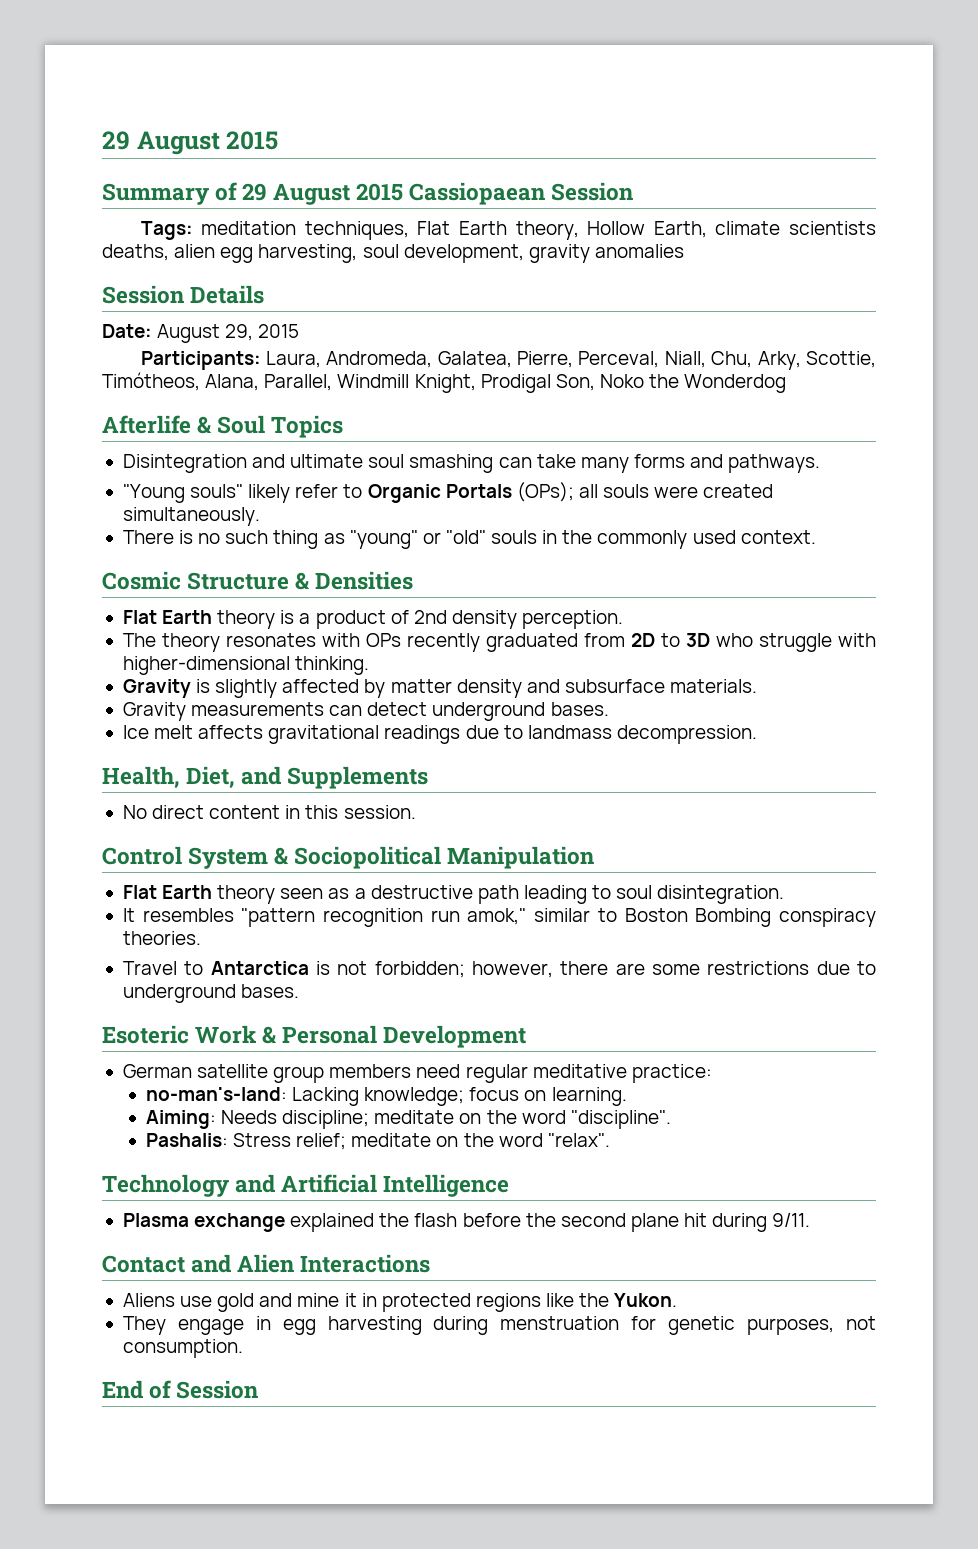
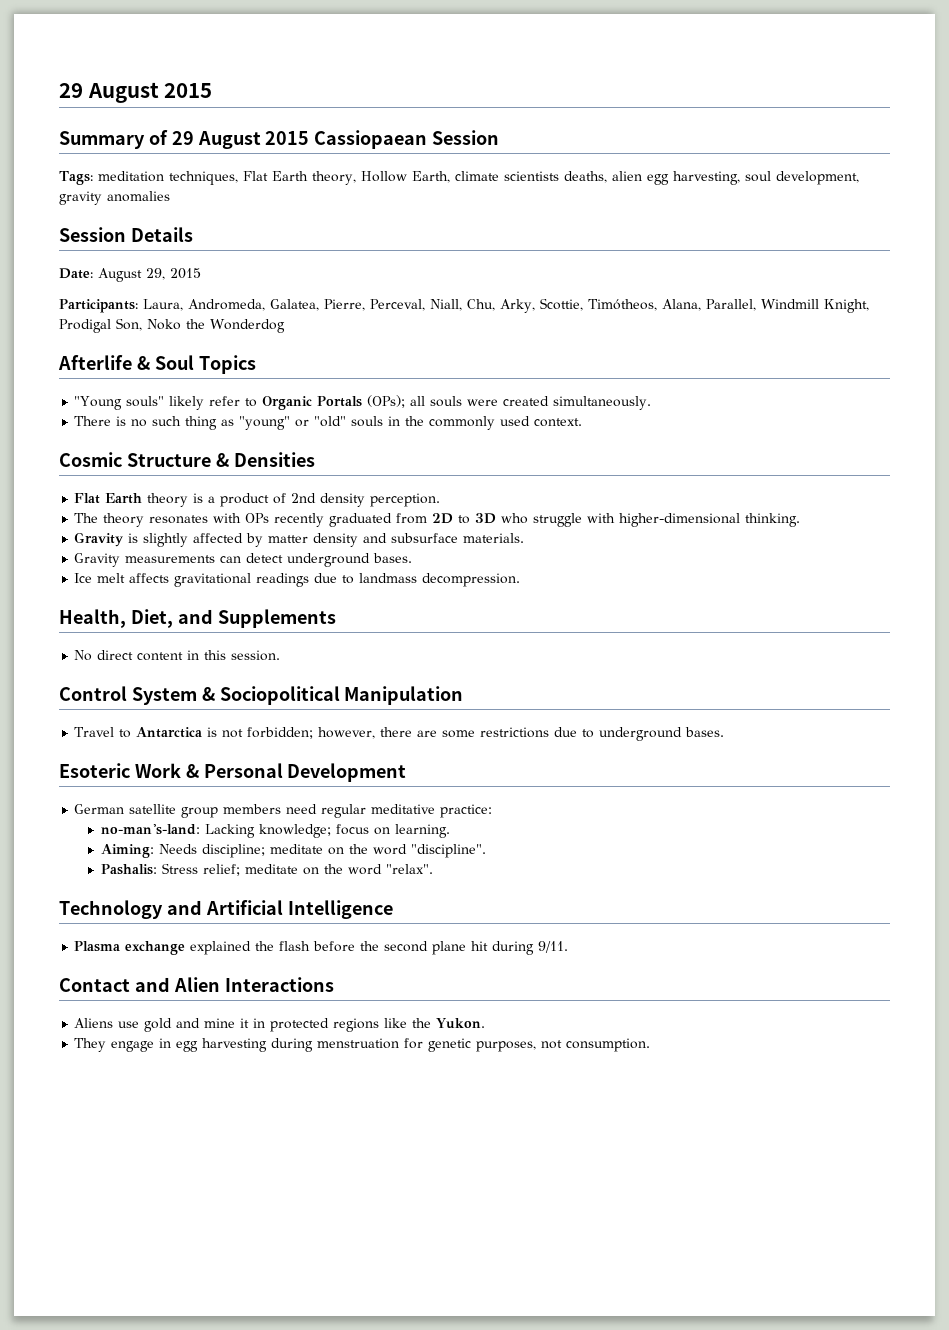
[122,454,821,473] // Disintegration and ultimate soul smashing can take many forms and pathways. -> (256, 364) none
[122,885,785,904] [122,908,877,927] [122,931,201,945] // Flat Earth theory seen as a destructive path leading to soul disintegration. // It resembles "pattern recognition run amok," similar to Boston Bombing conspiracy theories. -> (464, 695) none
[102,1380,259,1399] // End of Session -> (651, 1045) none

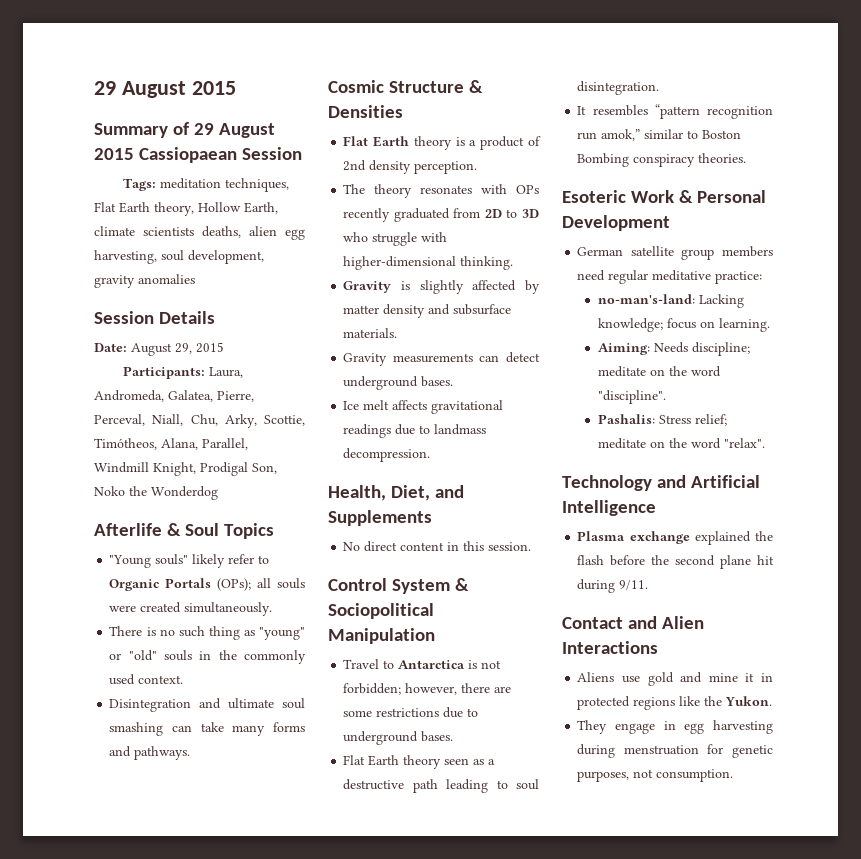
(583, 422) none -> [109,698,305,712] [109,722,305,736] [109,746,191,760] // Disintegration and ultimate soul smashing can take many forms and pathways.
(725, 732) none -> [343,755,496,769] [343,779,539,793] [577,81,660,95] [577,104,773,119] [577,129,742,141] [577,153,747,167] // Flat Earth theory seen as a destructive path leading to soul disintegration. // It resembles “pattern recognition run amok,” similar to Boston Bombing conspiracy theories.

